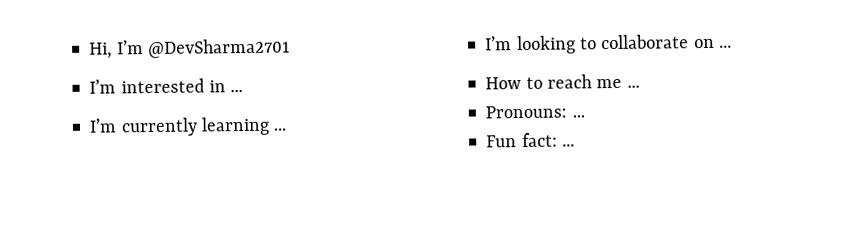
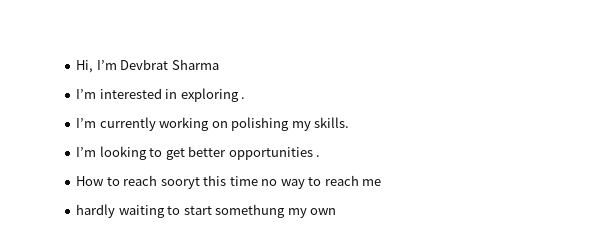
[147,38,290,59] @DevSharma2701 -> [120,59,219,70] Devbrat Sharma
[230,89,244,93] ... -> [180,88,246,102] exploring .
[200,116,288,136] learning ... -> [159,117,350,131] working on polishing my skills.
[601,34,732,50] collaborate on ... -> [165,146,321,160] get better opportunities .
[596,78,640,89] [485,105,585,119] [486,132,575,148] me ... // Pronouns: ... // Fun fact: ... -> [160,175,382,189] [76,204,337,218] sooryt this time no way to reach me // hardly waiting to start somethung my own

